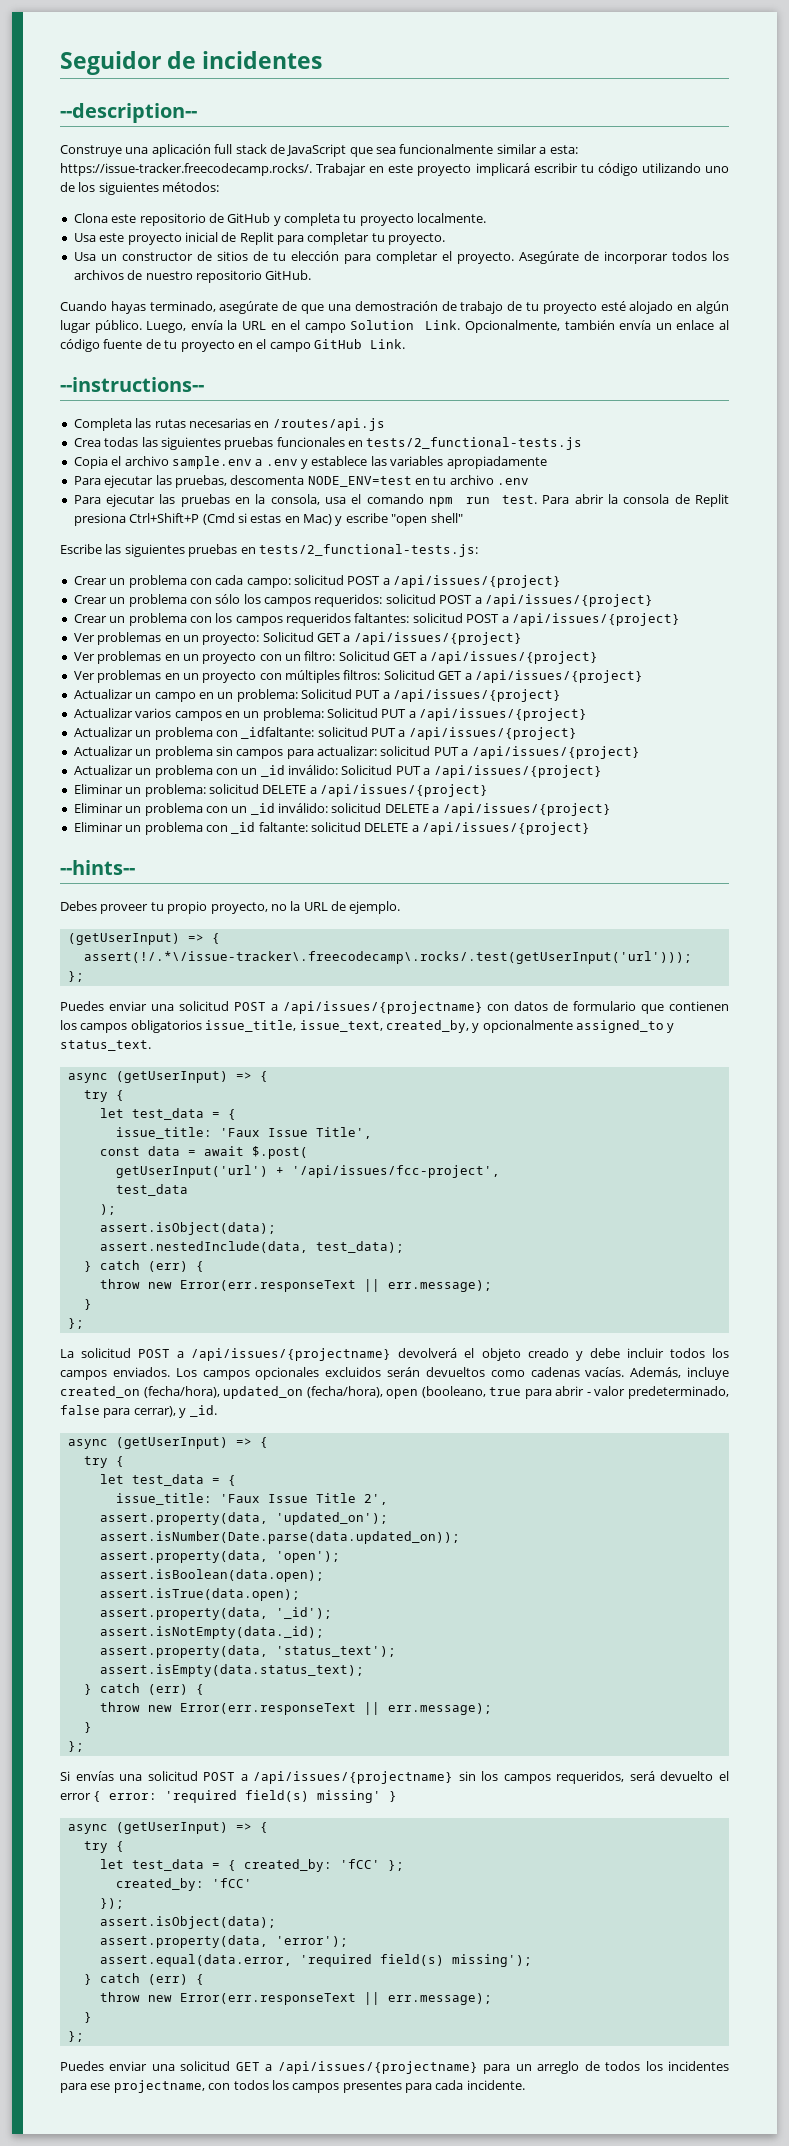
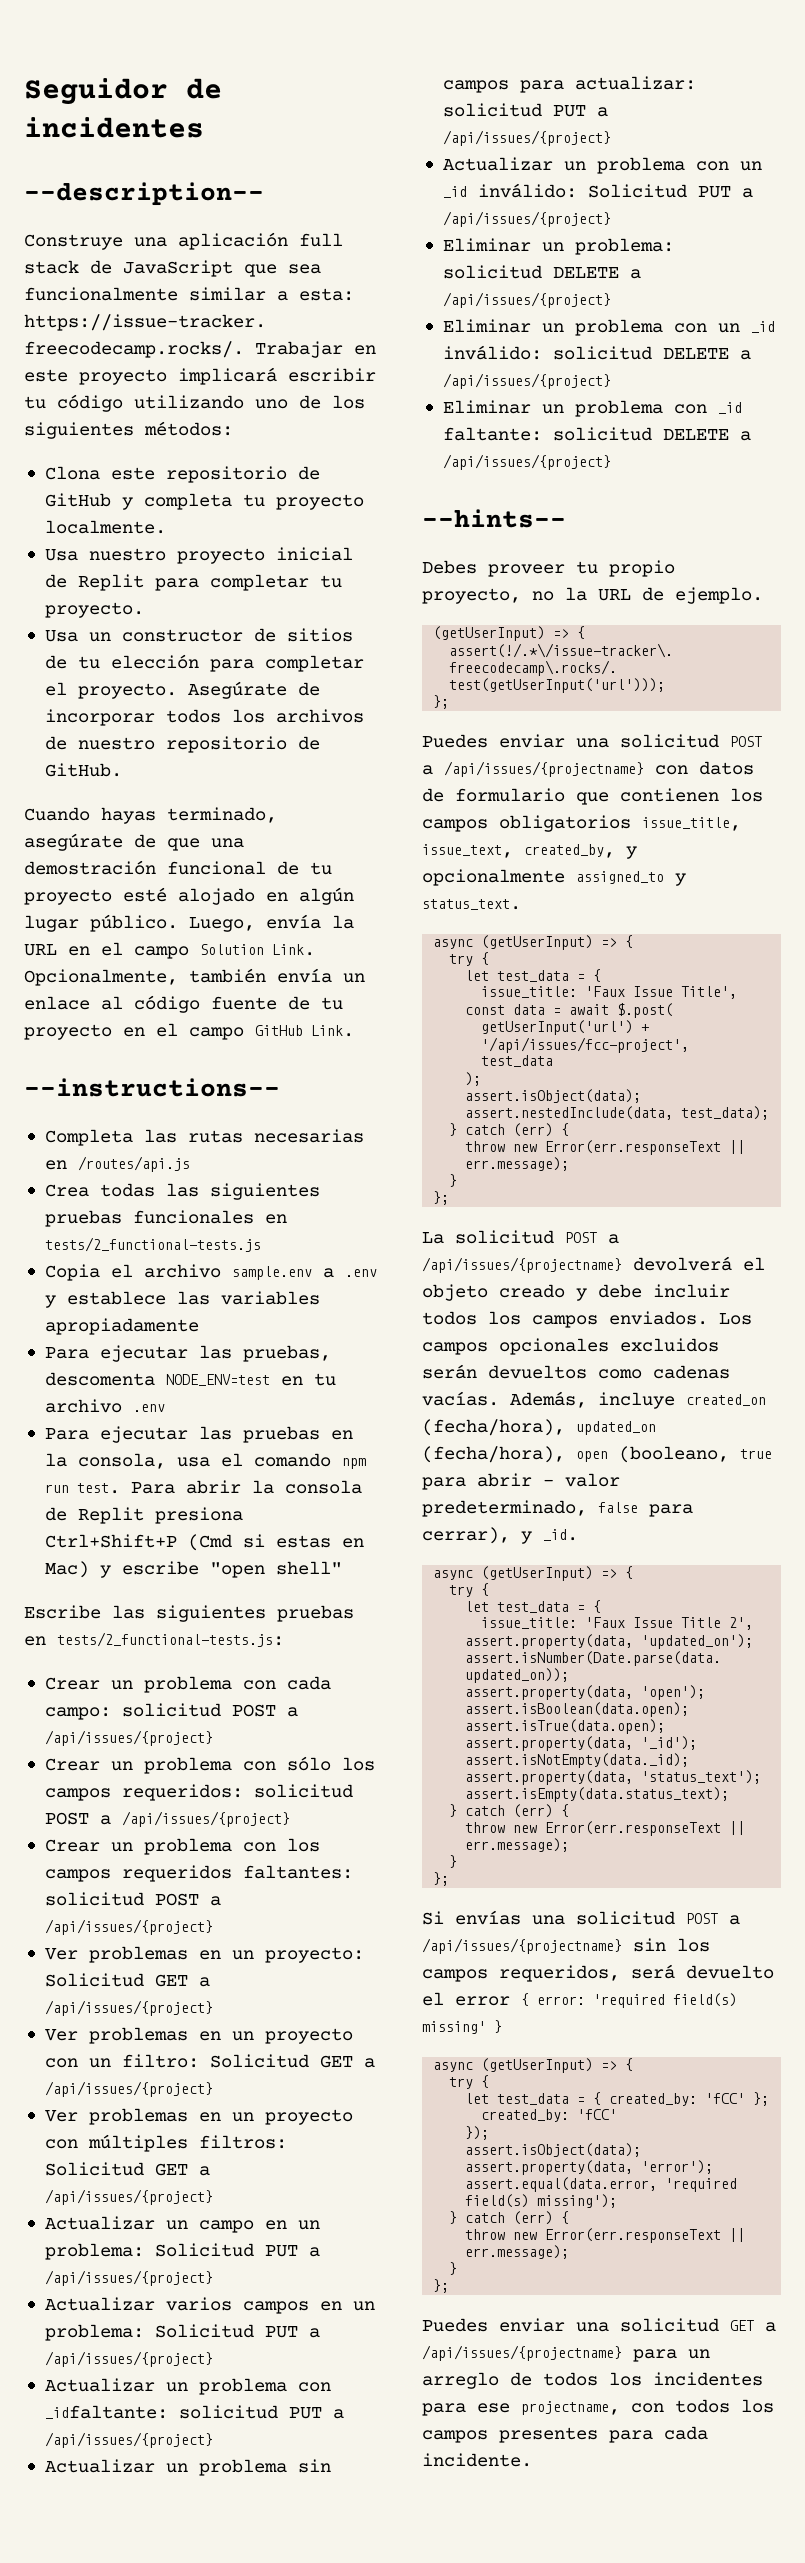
[99,233,125,242] este -> [88,548,166,561] nuestro
(262, 276) none -> [297,736,320,750] de
[441,301,504,314] de trabajo -> [167,861,266,875] funcional

